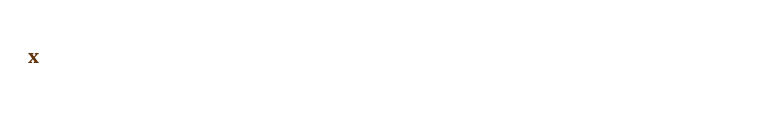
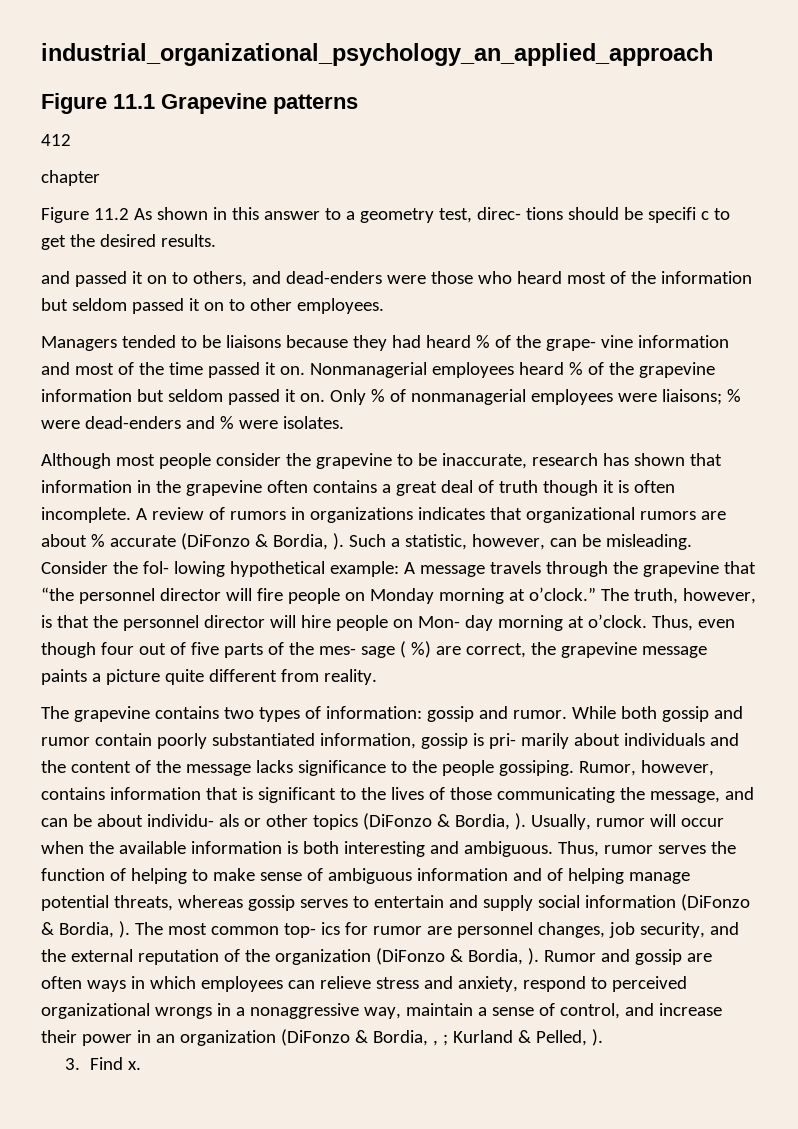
[28,53,39,63] x -> [41,43,713,66] [41,93,358,114] [41,134,71,146] [41,170,100,186] [41,207,730,223] [41,234,216,250] [41,271,752,287] [41,298,384,314] [41,335,729,351] [41,362,715,378] [41,389,741,405] [41,416,344,429] [41,453,722,469] [41,480,675,496] [41,507,726,523] [41,533,692,550] [41,561,756,577] [41,587,756,604] [41,614,735,631] [41,641,707,658] [41,669,377,685] [41,706,743,722] [41,733,739,749] [41,760,714,776] [41,787,754,803] [41,813,724,830] [41,841,736,857] [41,868,690,884] [41,894,750,911] [41,921,739,938] [41,948,712,965] [41,976,687,992] [41,1003,722,1019] [41,1029,603,1046] [65,1057,141,1070] industrial_organizational_psychology_an_applied_approach // Figure 11.1 Grapevine patterns // 412 // chapter // Figure 11.2 As shown in this answer to a geometry test, direc- tions should be specifi c to get the desired results. // and passed it on to others, and dead-enders were those who heard most of the information but seldom passed it on to other employees. // Managers tended to be liaisons because they had heard % of the grape- vine information and most of the time passed it on. Nonmanagerial employees heard % of the grapevine information but seldom passed it on. Only % of nonmanagerial employees were liaisons; % were dead-enders and % were isolates. // Although most people consider the grapevine to be inaccurate, research has shown that information in the grapevine often contains a great deal of truth though it is often incomplete. A review of rumors in organizations indicates that organizational rumors are about % accurate (DiFonzo & Bordia, ). Such a statistic, however, can be misleading. Consider the fol- lowing hypothetical example: A message travels through the grapevine that “the personnel director will fire people on Monday morning at o’clock.” The truth, however, is that the personnel director will hire people on Mon- day morning at o’clock. Thus, even though four out of five parts of the mes- sage ( %) are correct, the grapevine message paints a picture quite different from reality. // The grapevine contains two types of information: gossip and rumor. While both gossip and rumor contain poorly substantiated information, gossip is pri- marily about individuals and the content of the message lacks significance to the people gossiping. Rumor, however, contains information that is significant to the lives of those communicating the message, and can be about individu- als or other topics (DiFonzo & Bordia, ). Usually, rumor will occur when the available information is both interesting and ambiguous. Thus, rumor serves the function of helping to make sense of ambiguous information and of helping manage potential threats, whereas gossip serves to entertain and supply social information (DiFonzo & Bordia, ). The most common top- ics for rumor are personnel changes, job security, and the external reputation of the organization (DiFonzo & Bordia, ). Rumor and gossip are often ways in which employees can relieve stress and anxiety, respond to perceived organizational wrongs in a nonaggressive way, maintain a sense of control, and increase their power in an organization (DiFonzo & Bordia, , ; Kurland & Pelled, ). // 3. Find x.

